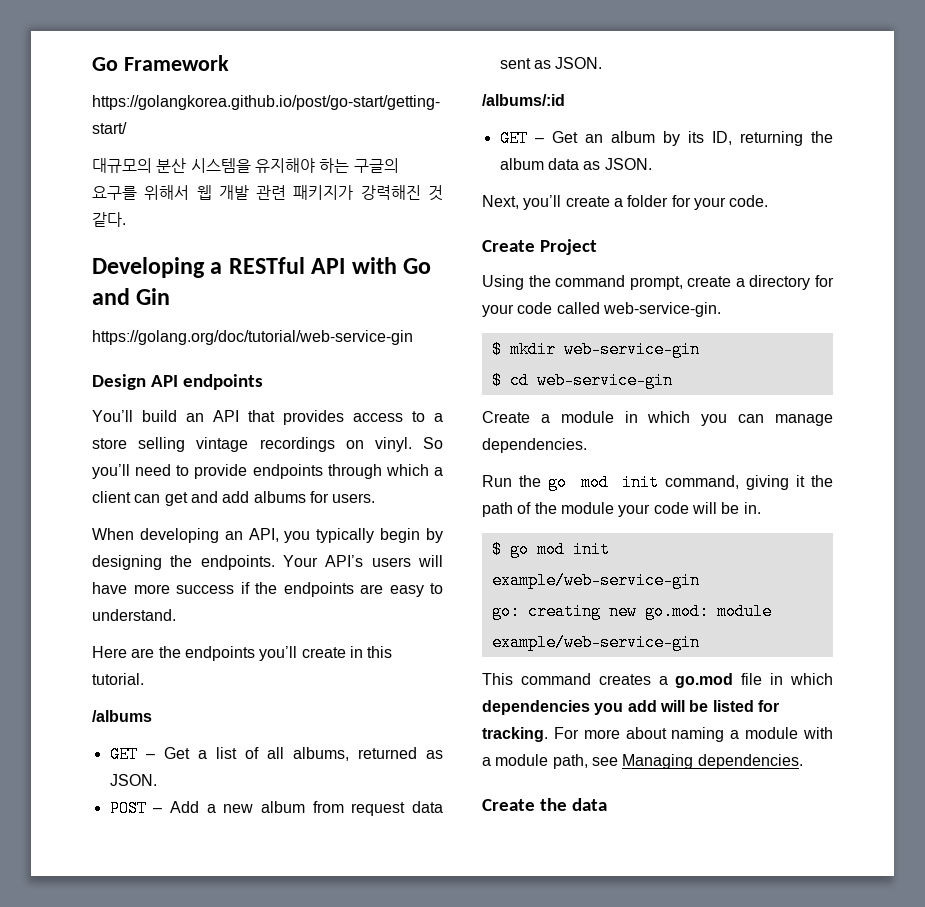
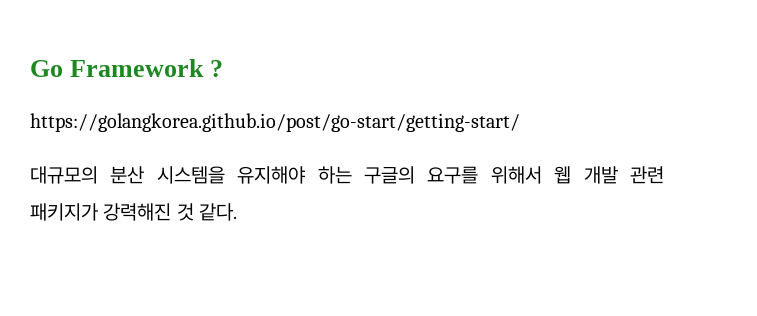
(229, 63) none -> [210,60,224,77] ?
[92,257,432,278] [92,288,171,305] [92,330,413,345] [92,374,264,390] [92,410,443,425] [92,437,443,452] [92,464,443,479] [92,491,376,506] [92,528,443,543] [92,555,443,570] [92,582,443,597] [92,609,176,621] [92,646,393,661] [92,673,144,685] [92,710,152,722] [109,746,443,763] [109,774,157,786] [109,800,444,817] [499,57,603,69] [482,94,565,106] [499,130,833,147] [499,158,652,170] [482,195,769,210] [482,239,598,255] [482,275,834,290] [482,302,721,317] [491,341,700,358] [491,372,673,389] [482,411,833,426] [482,438,587,453] [482,474,833,491] [482,502,761,517] [491,541,610,558] [491,572,700,589] [491,603,772,620] [491,634,700,651] [482,673,833,688] [482,700,779,715] [482,727,833,742] [482,754,803,769] [482,798,608,811] // Developing a RESTful API with Go and Gin // https://golang.org/doc/tutorial/web-service-gin // Design API endpoints // You’ll build an API that provides access to a store selling vintage recordings on vinyl. So you’ll need to provide endpoints through which a client can get and add albums for users. // When developing an API, you typically begin by designing the endpoints. Your API’s users will have more success if the endpoints are easy to understand. // Here are the endpoints you’ll create in this tutorial. // /albums // GET – Get a list of all albums, returned as JSON. // POST – Add a new album from request data sent as JSON. // /albums/:id // GET – Get an album by its ID, returning the album data as JSON. // Next, you’ll create a folder for your code. // Create Project // Using the command prompt, create a directory for your code called web-service-gin. // $ mkdir web-service-gin // $ cd web-service-gin // Create a module in which you can manage dependencies. // Run the go mod init command, giving it the path of the module your code will be in. // $ go mod init example/web-service-gin // go: creating new go.mod: module example/web-service-gin // This command creates a go.mod file in which dependencies you add will be listed for tracking. For more about naming a module with a module path, see Managing dependencies. // Create the data -> (238, 212) none

